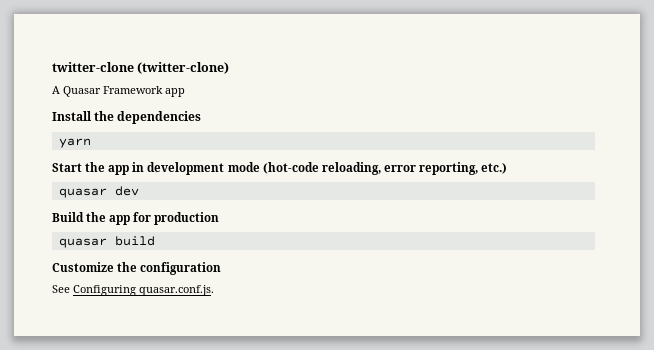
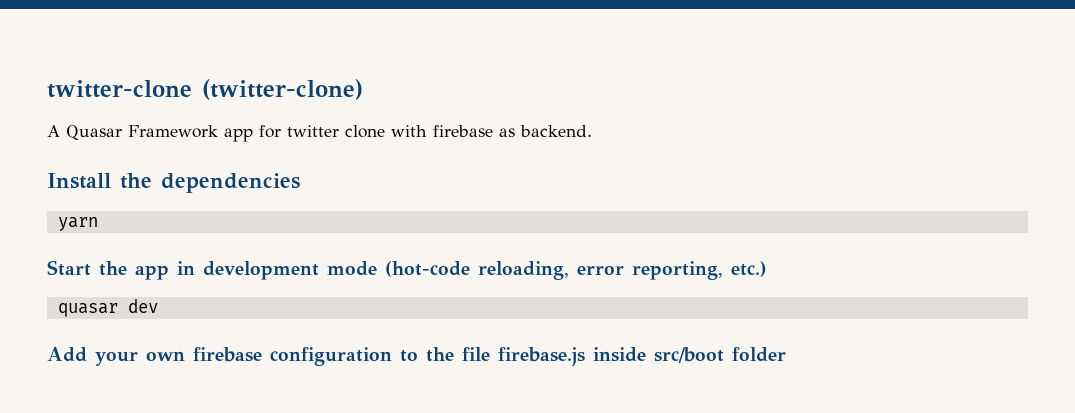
(185, 92) none -> [259,125,592,138] for twitter clone with firebase as backend.
[52,212,220,225] [58,236,155,248] [52,262,222,275] [52,285,214,296] Build the app for production // quasar build // Customize the configuration // See Configuring quasar.conf.js. -> [47,347,786,366] Add your own firebase configuration to the file firebase.js inside src/boot folder

